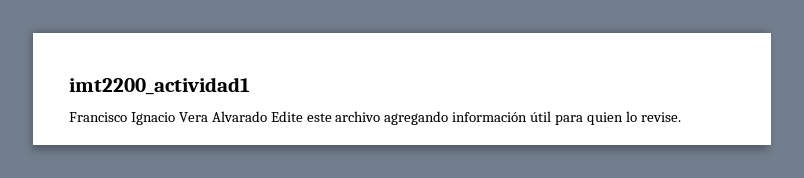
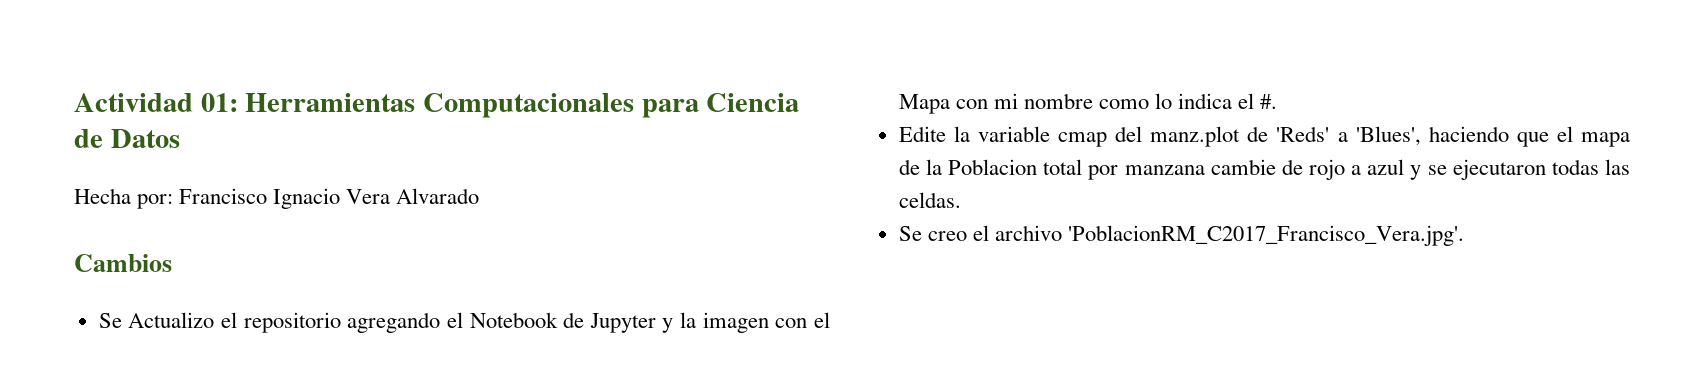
[69,77,250,95] [69,111,681,125] imt2200_actividad1 // Francisco Ignacio Vera Alvarado Edite este archivo agregando información útil para quien lo revise. -> [74,93,800,118] [74,129,180,148] [74,188,480,209] [74,254,172,272] [98,312,830,333] [898,93,1278,114] [898,126,1630,147] [898,159,1630,180] [898,192,961,208] [898,225,1465,246] Actividad 01: Herramientas Computacionales para Ciencia de Datos // Hecha por: Francisco Ignacio Vera Alvarado // Cambios // Se Actualizo el repositorio agregando el Notebook de Jupyter y la imagen con el Mapa con mi nombre como lo indica el #. // Edite la variable cmap del manz.plot de 'Reds' a 'Blues', haciendo que el mapa de la Poblacion total por manzana cambie de rojo a azul y se ejecutaron todas las celdas. // Se creo el archivo 'PoblacionRM_C2017_Francisco_Vera.jpg'.

